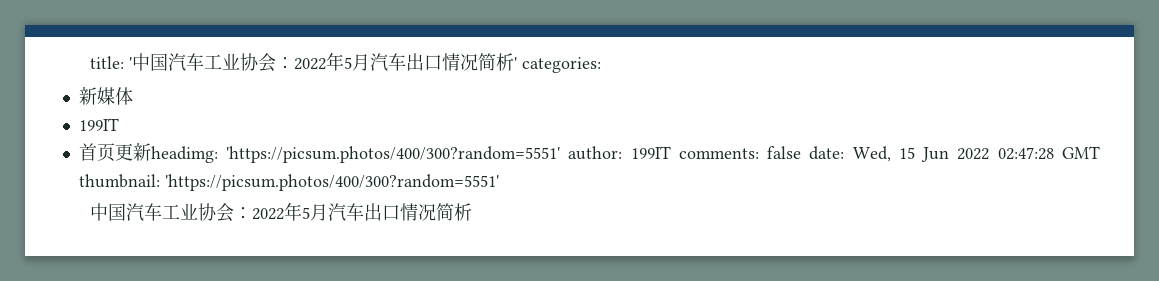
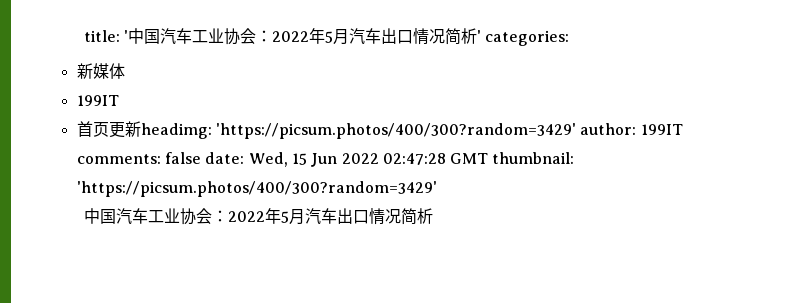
[226,146,561,163] 'https://picsum.photos/400/300?random=5551' -> [215,123,576,139] 'https://picsum.photos/400/300?random=3429'
[164,174,499,191] 'https://picsum.photos/400/300?random=5551' -> [76,181,437,197] 'https://picsum.photos/400/300?random=3429'

